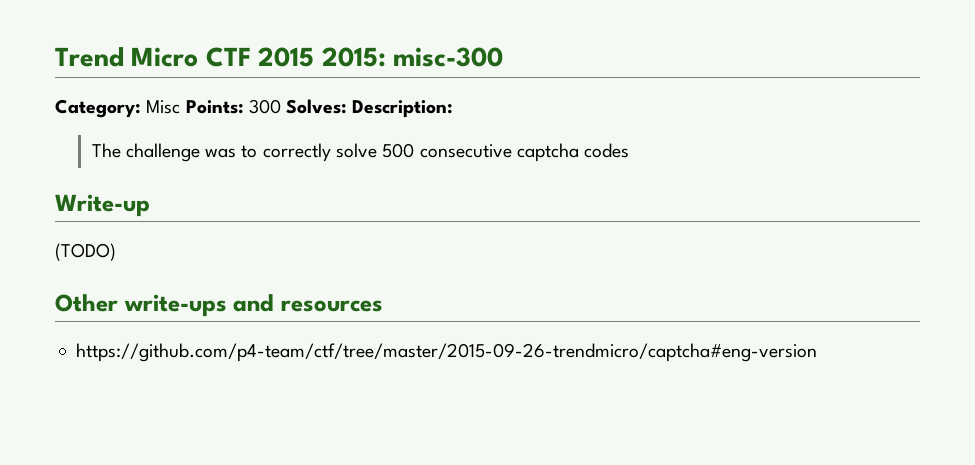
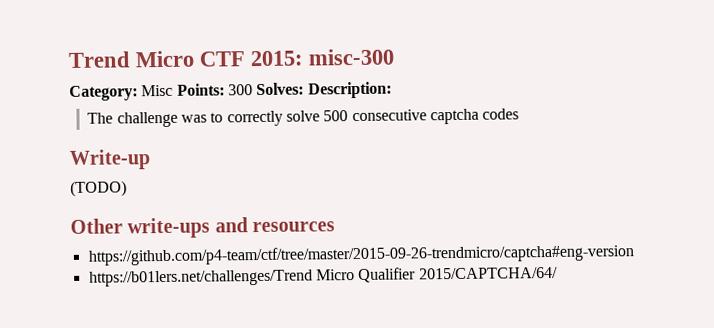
[258,47,315,67] 2015 -> (246, 59) none
(818, 352) none -> [88,266,558,287] // https://b01lers.net/challenges/Trend Micro Qualifier 2015/CAPTCHA/64/

